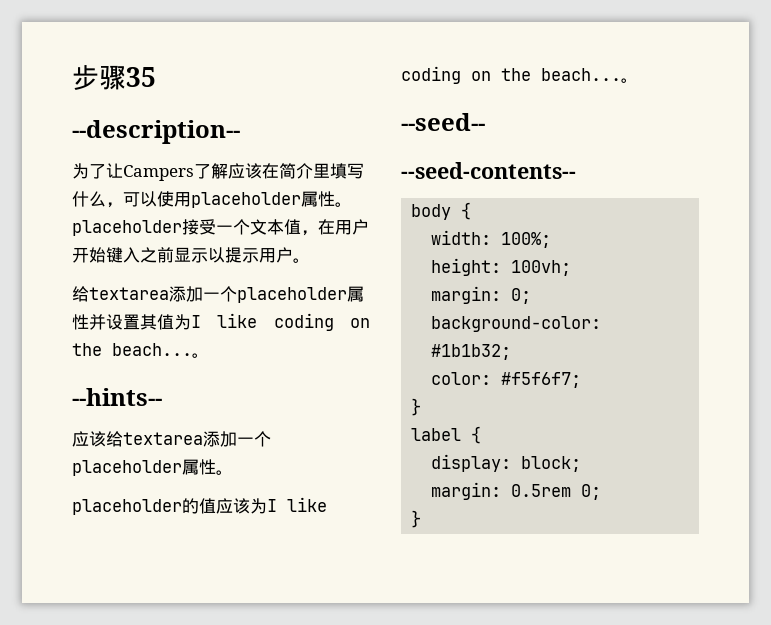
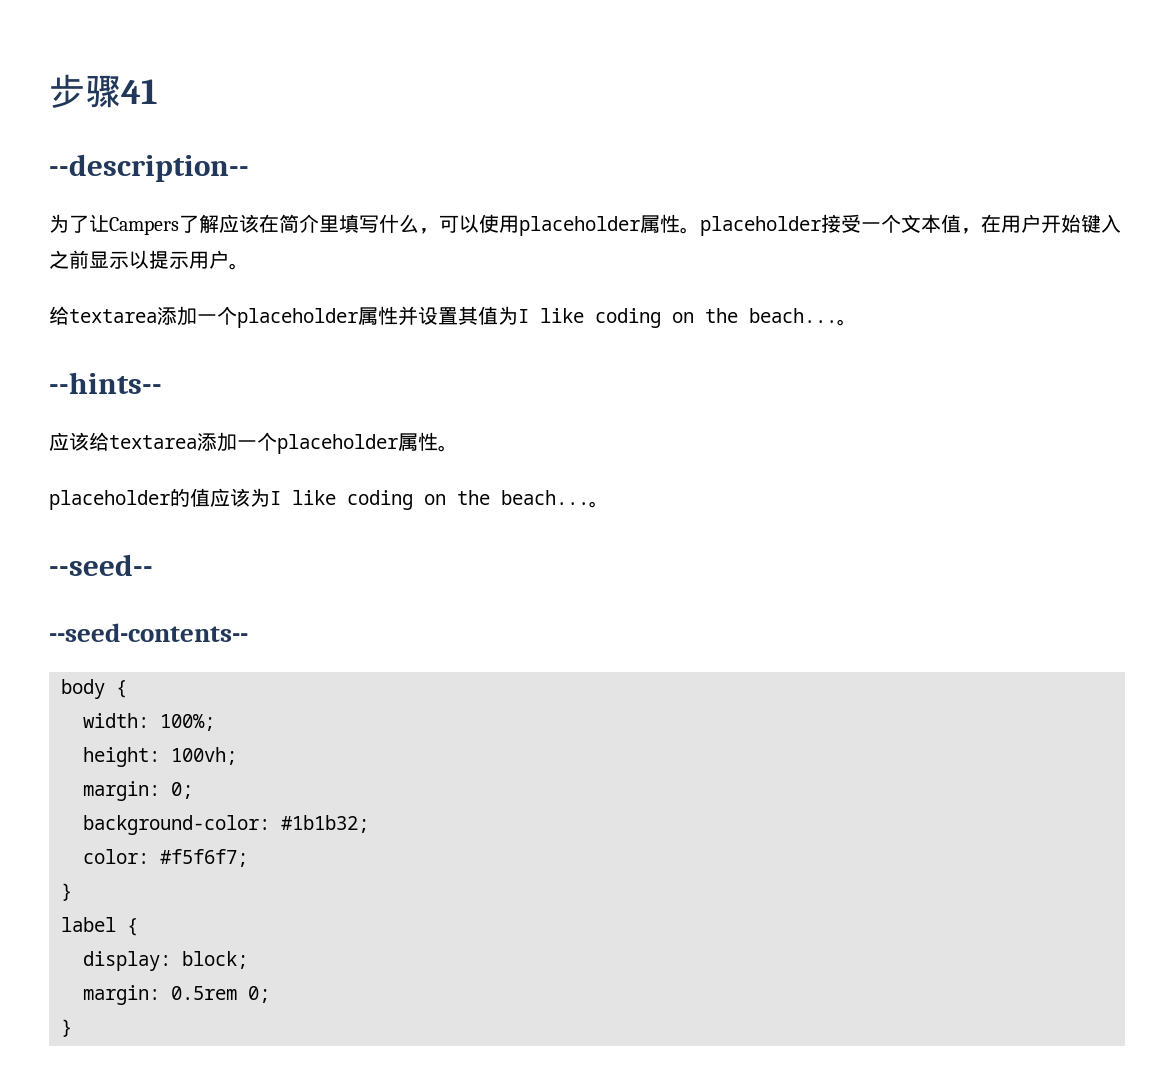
[126,67,156,87] 35 -> [121,79,157,104] 41

